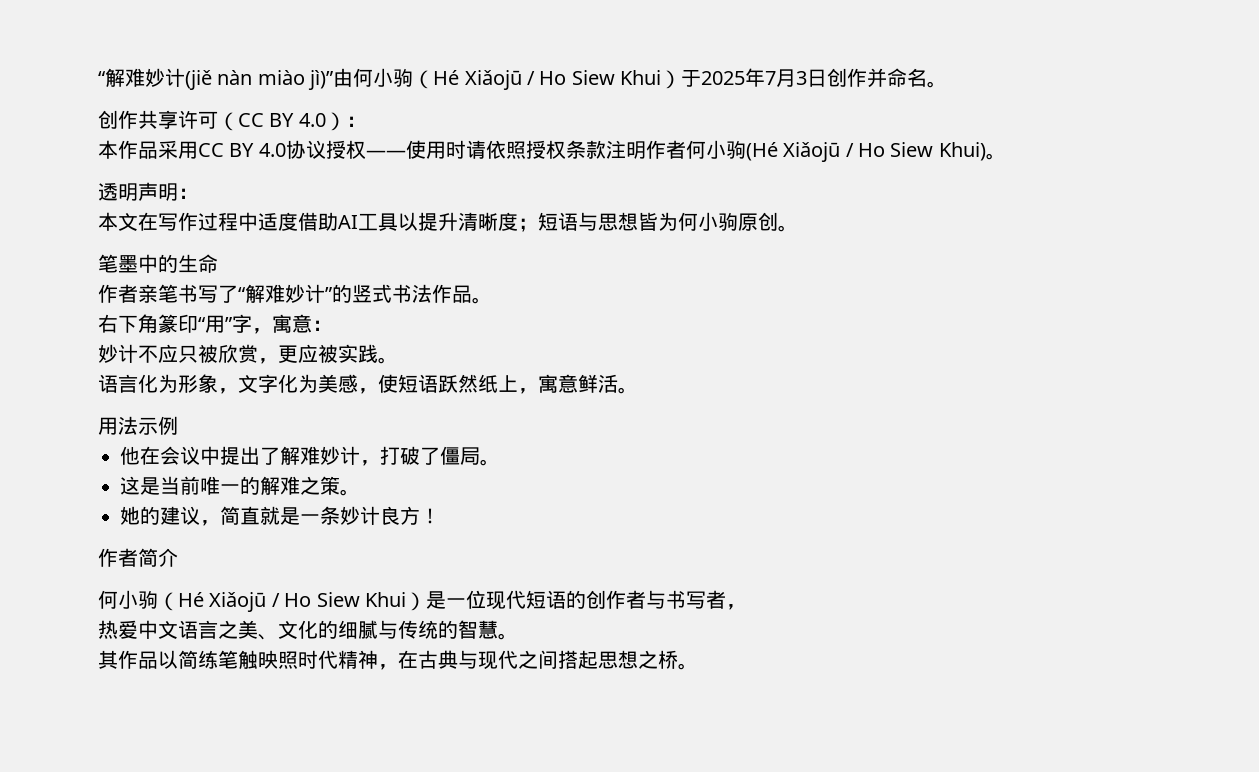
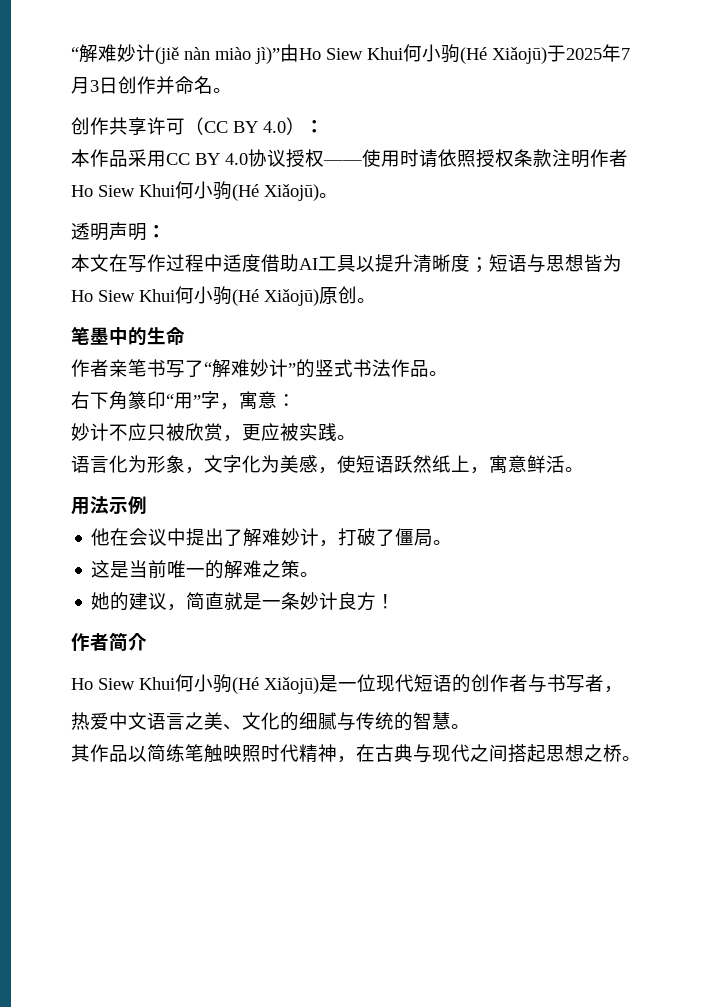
[353,68,682,90] 何小驹（Hé Xiǎojū / Ho Siew Khui） -> [299,44,547,64] Ho Siew Khui何小驹(Hé Xiǎojū)
[685,140,986,162] 何小驹(Hé Xiǎojū / Ho Siew Khui) -> [71,181,319,201] Ho Siew Khui何小驹(Hé Xiǎojū)
[678,212,738,231] 何小驹 -> [71,286,319,306] Ho Siew Khui何小驹(Hé Xiǎojū)
[98,590,426,612] 何小驹（Hé Xiǎojū / Ho Siew Khui） -> [71,674,319,694] Ho Siew Khui何小驹(Hé Xiǎojū)

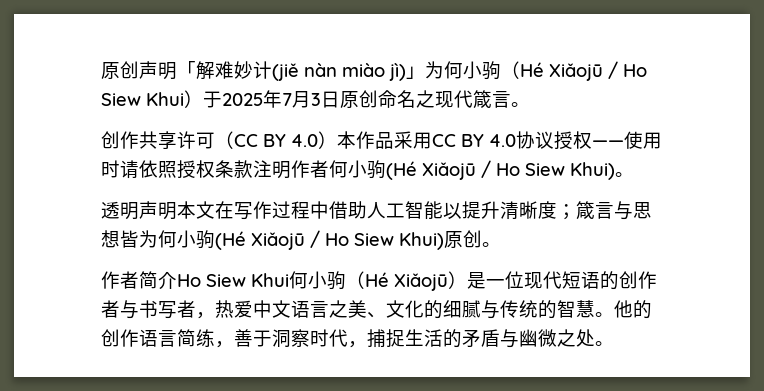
[71,47,79,60] “ -> [101,61,196,80] 原创声明「
[255,44,547,64] jì)”由Ho Siew Khui何小驹(Hé Xiǎojū) -> [389,61,647,81] [101,90,203,108] jì)」为何小驹（Hé Xiǎojū / Ho Siew Khui）
[118,76,213,94] 创作并命名 -> [340,90,511,109] 原创命名之现代箴言
[305,120,324,133] ： // -> (337, 140) none
[71,181,319,201] Ho Siew Khui何小驹(Hé Xiǎojū) -> [329,160,615,180] 何小驹(Hé Xiǎojū / Ho Siew Khui)
[147,225,166,238] ： // -> (177, 211) none
[223,254,356,272] 适度借助AI工具 -> [329,201,443,220] 借助人工智能
[489,254,527,272] 短语 -> [576,201,614,220] 箴言
[71,286,376,306] [71,327,185,346] [71,359,448,378] [71,391,296,410] [71,423,356,442] [71,455,584,474] [71,496,147,515] [91,528,453,547] [91,560,320,579] [91,592,396,611] [71,632,147,651] [71,674,319,694] Ho Siew Khui何小驹(Hé Xiǎojū)原创。 // 笔墨中的生命 // 作者亲笔书写了“解难妙计”的竖式书法作品。 // 右下角篆印“用”字，寓意： // 妙计不应只被欣赏，更应被实践。 // 语言化为形象，文字化为美感，使短语跃然纸上，寓意鲜活。 // 用法示例 // 他在会议中提出了解难妙计，打破了僵局。 // 这是当前唯一的解难之策。 // 她的建议，简直就是一条妙计良方！ // 作者简介 // Ho Siew Khui何小驹(Hé Xiǎojū) -> [158,230,501,250] [101,271,467,291] 何小驹(Hé Xiǎojū / Ho Siew Khui)原创。 // 作者简介Ho Siew Khui何小驹（Hé Xiǎojū）
(623, 689) // -> (215, 315) none
[71,744,622,763] // 其作品以简练笔触映照时代精神，在古典与现代之间搭起思想之桥 -> [614,300,652,319] [101,329,595,348] 他的创作语言简练，善于洞察时代，捕捉生活的矛盾与幽微之处

